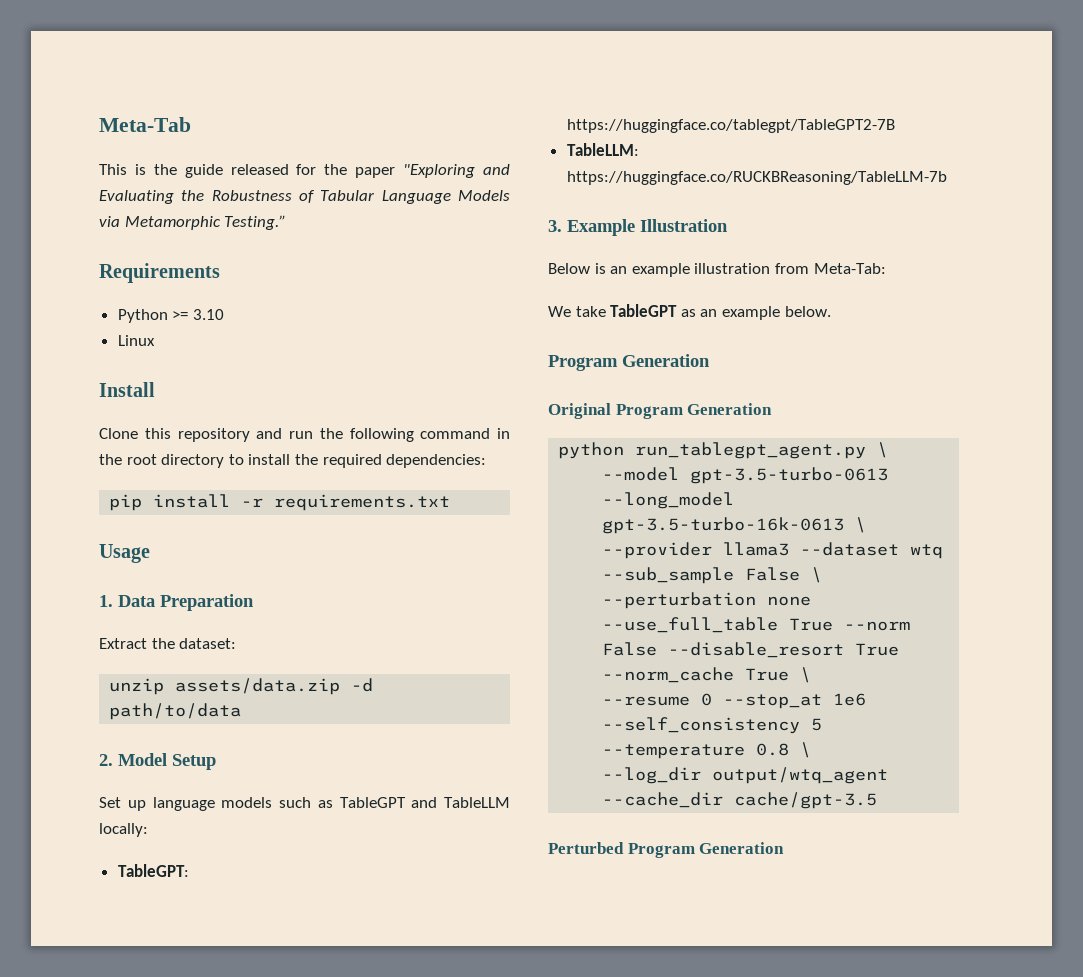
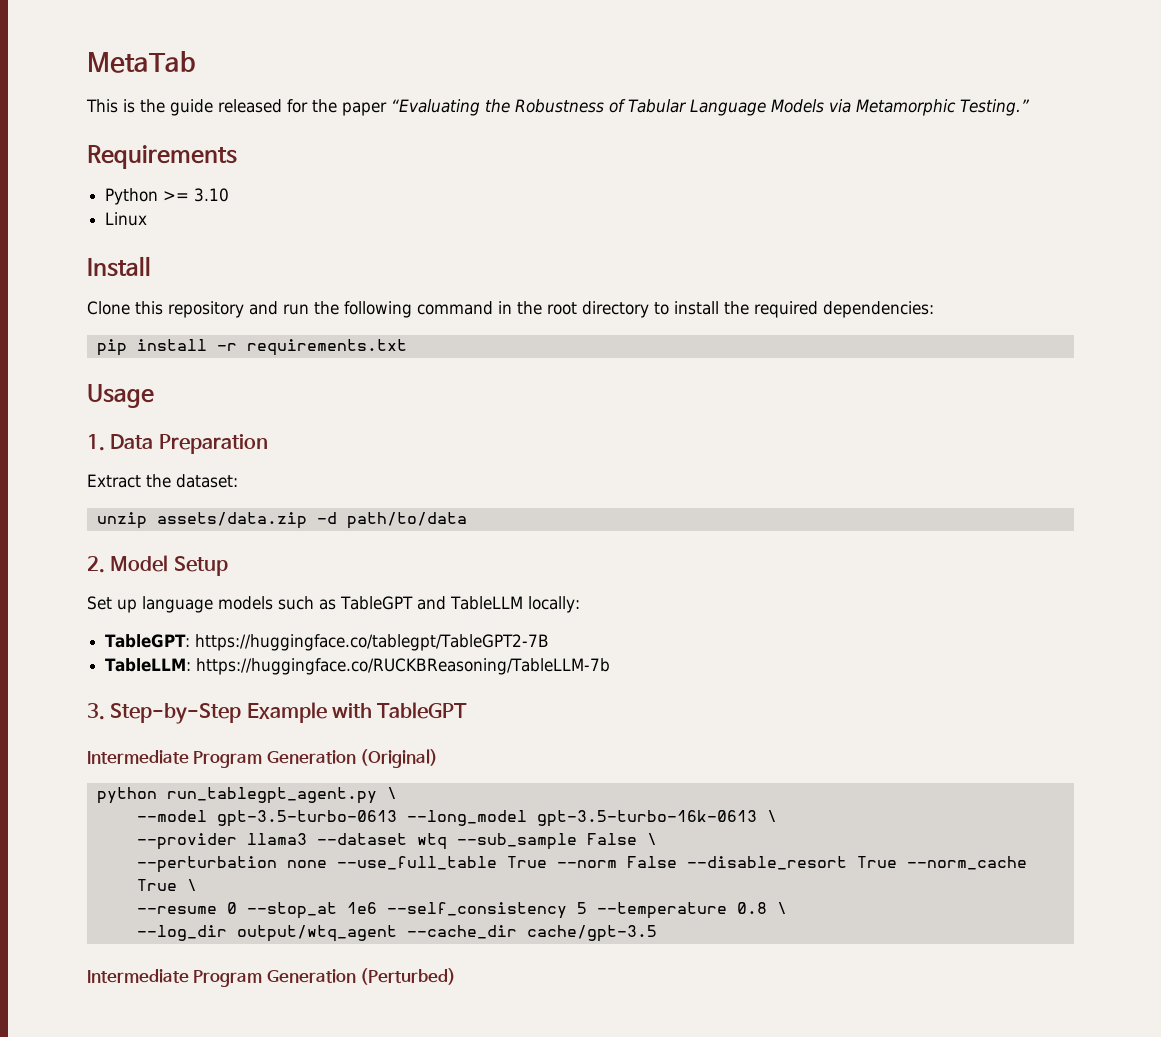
[99,117,191,132] Meta-Tab -> [87,51,195,73] MetaTab
[403,164,511,178] [99,190,174,204] "Exploring and Evaluating -> [391,99,480,116] “Evaluating
[567,219,728,236] [548,263,886,277] [548,304,831,320] [548,354,710,371] [548,403,773,419] Example Illustration // Below is an example illustration from Meta-Tab: // We take TableGPT as an example below. // Program Generation // Original Program Generation -> [110,702,468,724] [87,749,439,768] Step-by-Step Example with TableGPT // Intermediate Program Generation (Original)
[548,842,785,858] Perturbed Program Generation -> [87,968,457,987] Intermediate Program Generation (Perturbed)

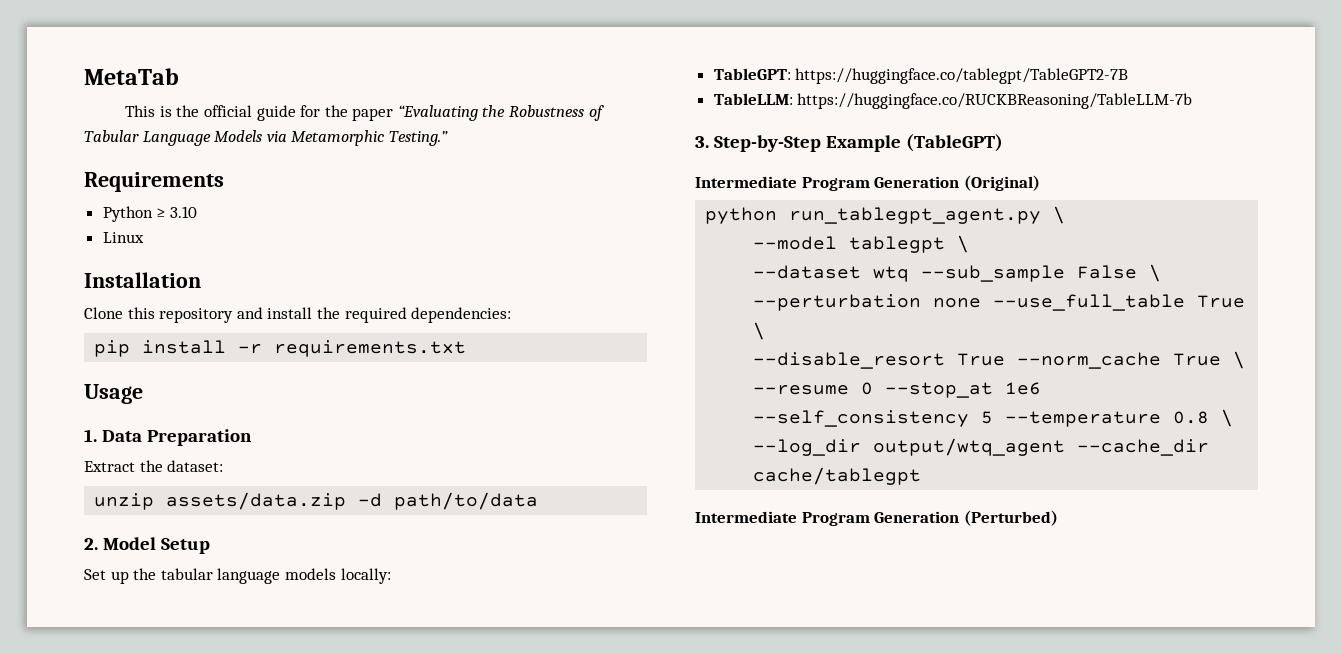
[170,99,282,116] guide released -> [203,105,296,121] official guide
[163,191,190,201] >= -> [156,208,166,218] ≥
[87,256,151,277] Install -> [84,272,201,288] Installation
[283,301,669,318] run the following command in the root directory to -> (263, 313) none
[142,596,523,613] language models such as TableGPT and TableLLM -> [133,568,336,584] the tabular language models
[331,702,468,719] with TableGPT -> [906,134,1004,152] (TableGPT)
[216,810,777,827] [136,833,307,850] gpt-3.5-turbo-0613 --long_model gpt-3.5-turbo-16k-0613 \ // --provider llama3 -> [849,235,970,253] tablegpt \ //
[556,856,677,868] --norm False -> [753,322,766,340] \ //
[526,925,657,942] cache/gpt-3.5 -> [753,467,922,485] cache/tablegpt

